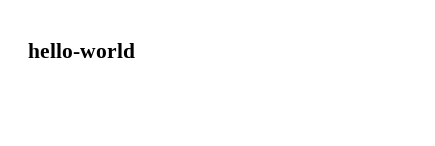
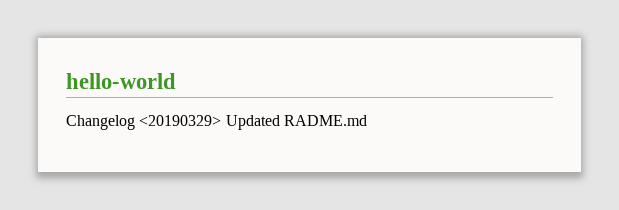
(135, 50) none -> [66,115,367,130] // Changelog <20190329> Updated RADME.md

